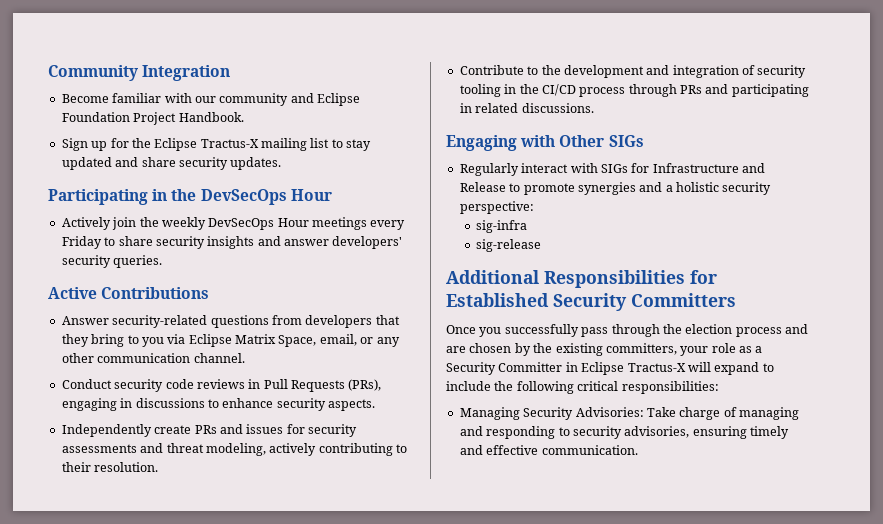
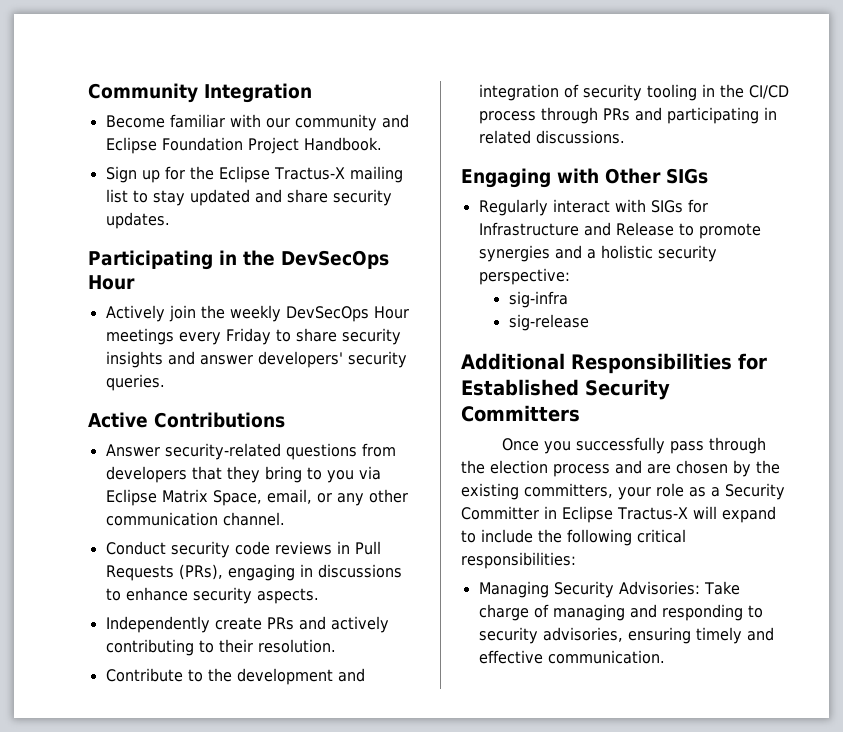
[246,424,357,437] [61,443,266,456] issues for security assessments and threat modeling, -> (326, 623) none

